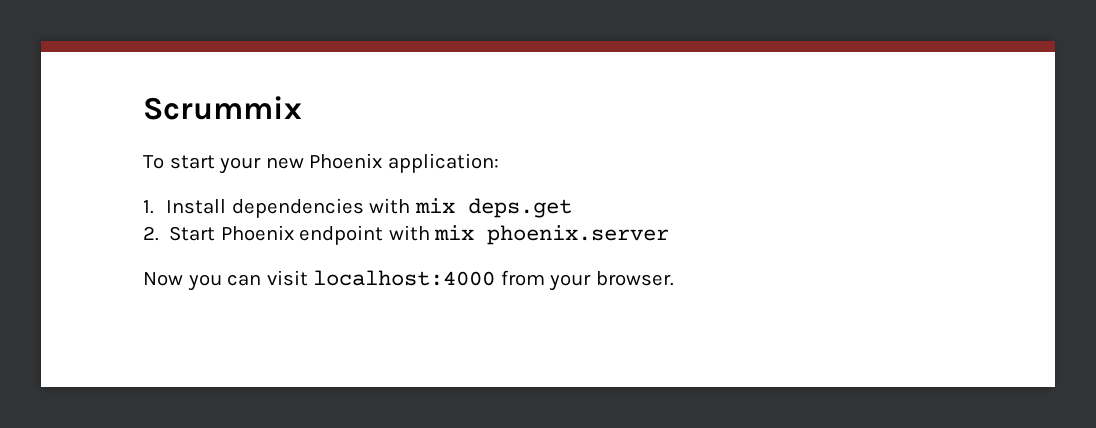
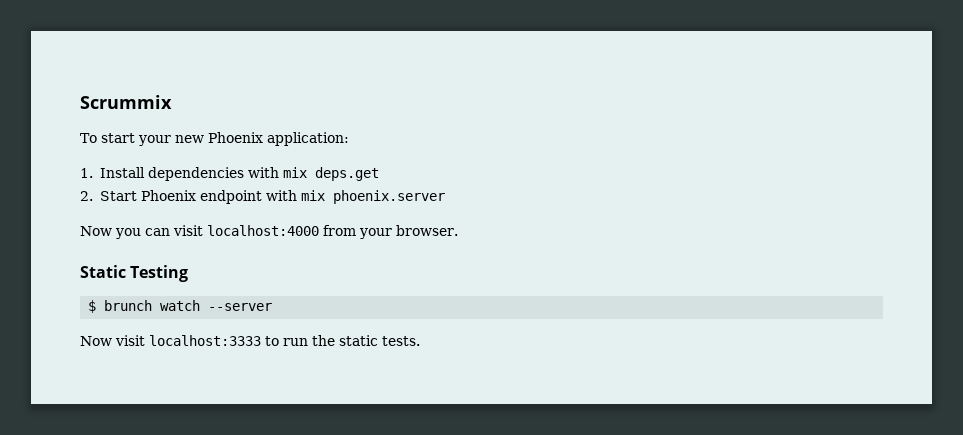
(674, 278) none -> [80,265,189,282] [88,300,273,313] [80,335,420,346] // Static Testing // $ brunch watch --server // Now visit localhost:3333 to run the static tests.

